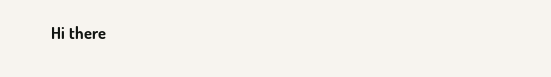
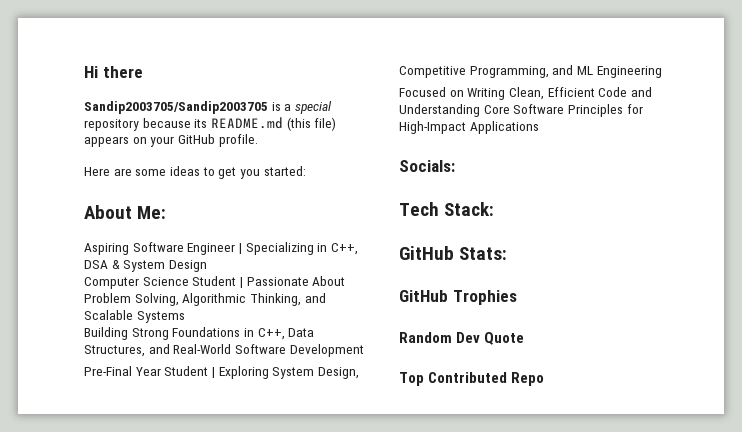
(107, 32) none -> [84,101,332,114] [84,117,337,131] [84,134,258,147] [84,166,306,179] [84,205,167,219] [84,242,358,255] [84,260,207,272] [84,276,346,289] [84,293,326,306] [84,310,185,323] [84,327,315,340] [84,344,364,357] [84,366,359,379] [399,65,662,78] [399,87,652,100] [399,104,643,117] [399,121,539,134] [399,160,455,172] [399,202,495,216] [399,246,508,260] [399,290,517,305] [399,332,525,345] [399,372,545,386] // Sandip2003705/Sandip2003705 is a special repository because its README.md (this file) appears on your GitHub profile. // Here are some ideas to get you started: // About Me: // Aspiring Software Engineer | Specializing in C++, DSA & System Design // Computer Science Student | Passionate About Problem Solving, Algorithmic Thinking, and Scalable Systems // Building Strong Foundations in C++, Data Structures, and Real-World Software Development // Pre-Final Year Student | Exploring System Design, Competitive Programming, and ML Engineering // Focused on Writing Clean, Efficient Code and Understanding Core Software Principles for High-Impact Applications // Socials: // Tech Stack: // GitHub Stats: // GitHub Trophies // Random Dev Quote // Top Contributed Repo

